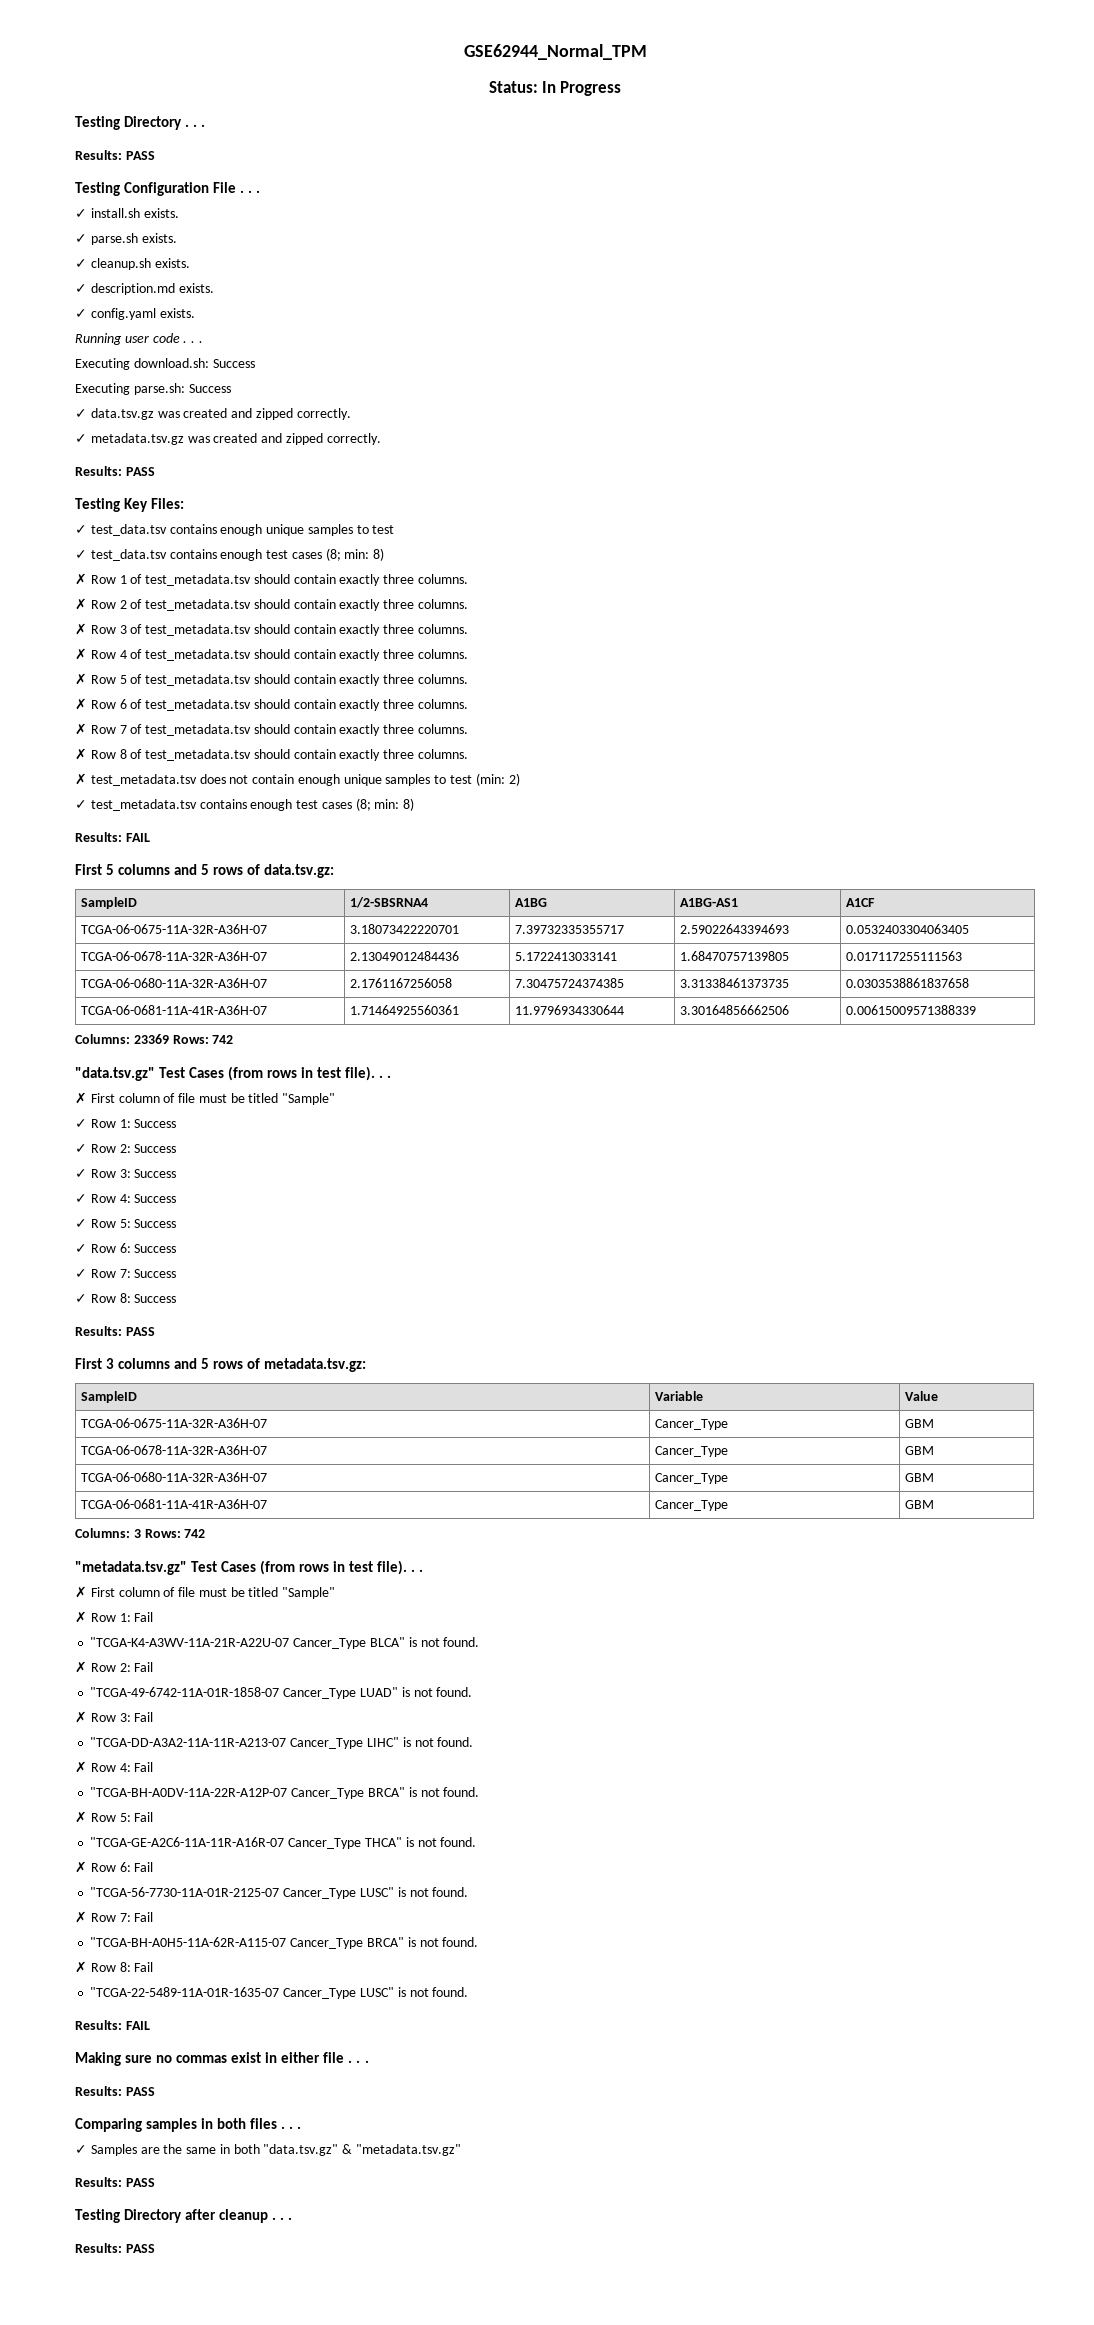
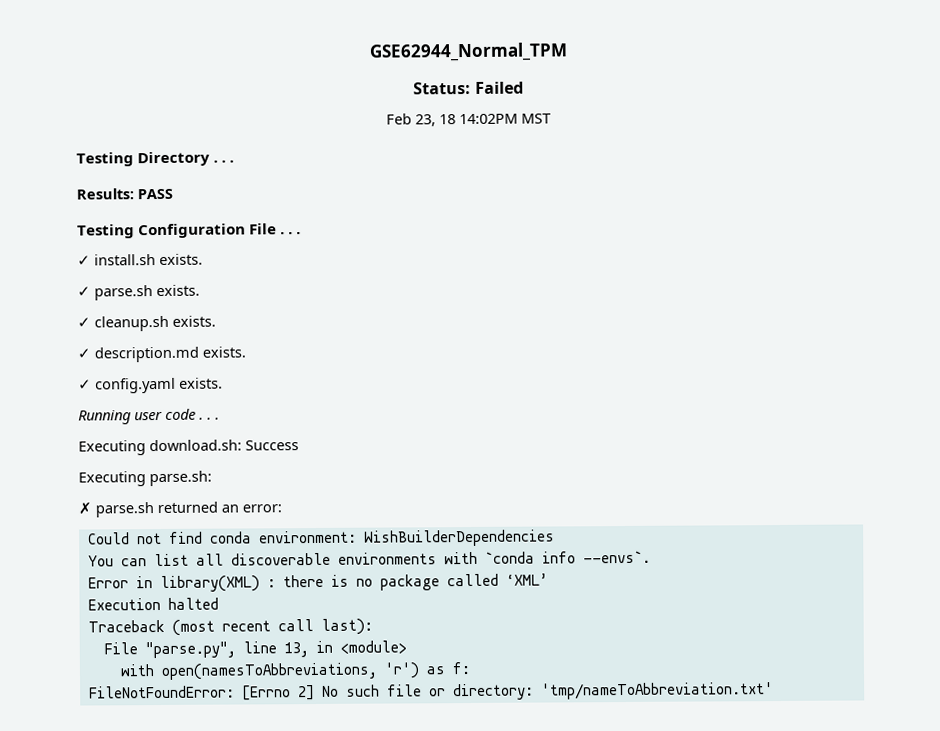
[542,81,622,96] In Progress -> [474,81,524,94] [386,113,551,127] Failed // Feb 23, 18 14:02PM MST
[188,384,231,393] [75,408,351,420] [75,433,381,445] [75,466,155,476] [75,498,185,512] [75,524,395,536] [75,548,385,561] [75,573,469,586] [75,598,469,611] [75,623,469,636] [75,648,469,661] [75,673,469,686] [75,698,469,711] [75,723,469,736] [75,748,469,761] [75,773,520,786] [75,798,415,811] [75,832,150,842] [75,864,335,878] [81,897,138,909] [350,897,429,908] [515,898,548,907] [680,898,739,907] [846,898,876,907] [81,924,268,934] [350,924,460,934] [515,925,625,934] [680,924,790,934] [846,924,970,934] [81,951,268,961] [350,951,460,961] [515,952,618,961] [680,951,790,961] [846,951,963,961] [81,978,268,988] [350,978,453,988] [515,978,625,988] [680,978,790,988] [846,978,970,988] [81,1005,268,1015] [350,1005,460,1015] [515,1005,625,1015] [680,1005,790,1015] [846,1005,977,1015] [75,1034,234,1044] [75,1066,392,1081] [75,1092,336,1105] [75,1119,177,1128] [75,1144,177,1153] [75,1169,177,1178] [75,1194,177,1203] [75,1219,177,1228] [75,1243,177,1253] [75,1269,177,1278] [75,1293,177,1303] [75,1326,155,1336] [75,1358,367,1372] [81,1391,138,1403] [655,1391,704,1401] [905,1391,939,1401] [81,1418,268,1428] [655,1419,729,1430] [905,1419,935,1428] [81,1445,268,1455] [655,1446,729,1457] [905,1446,935,1455] [81,1472,268,1482] [655,1473,729,1484] [905,1473,935,1482] [81,1499,268,1509] [655,1500,729,1511] [905,1500,935,1509] [75,1528,206,1538] [75,1560,424,1575] [75,1586,336,1599] [75,1611,154,1623] [90,1637,480,1649] [75,1661,154,1673] [90,1687,473,1699] [75,1711,154,1723] [90,1737,474,1749] [75,1761,154,1773] [90,1787,480,1799] [75,1811,154,1823] [90,1837,477,1849] [75,1861,154,1873] [90,1887,469,1899] [75,1911,154,1923] [90,1937,479,1949] [75,1961,154,1973] [90,1987,469,1999] [75,2020,150,2030] [75,2052,369,2066] [75,2086,155,2096] [75,2118,302,2132] [75,2144,462,2156] [75,2177,155,2187] [75,2209,293,2223] [75,2243,155,2253] Success // ✓ data.tsv.gz was created and zipped correctly. // ✓ metadata.tsv.gz was created and zipped correctly. // Results: PASS // Testing Key Files: // ✓ test_data.tsv contains enough unique samples to test // ✓ test_data.tsv contains enough test cases (8; min: 8) // ✗ Row 1 of test_metadata.tsv should contain exactly three columns. // ✗ Row 2 of test_metadata.tsv should contain exactly three columns. // ✗ Row 3 of test_metadata.tsv should contain exactly three columns. // ✗ Row 4 of test_metadata.tsv should contain exactly three columns. // ✗ Row 5 of test_metadata.tsv should contain exactly three columns. // ✗ Row 6 of test_metadata.tsv should contain exactly three columns. // ✗ Row 7 of test_metadata.tsv should contain exactly three columns. // ✗ Row 8 of test_metadata.tsv should contain exactly three columns. // ✗ test_metadata.tsv does not contain enough unique samples to test (min: 2) // ✓ test_metadata.tsv contains enough test cases (8; min: 8) // Results: FAIL // First 5 columns and 5 rows of data.tsv.gz: // SampleID | 1/2-SBSRNA4 | A1BG | A1BG-AS1 | A1CF // TCGA-06-0675-11A-32R-A36H-07 | 3.18073422220701 | 7.39732335355717 | 2.59022643394693 | 0.0532403304063405 // TCGA-06-0678-11A-32R-A36H-07 | 2.13049012484436 | 5.1722413033141 | 1.68470757139805 | 0.017117255111563 // TCGA-06-0680-11A-32R-A36H-07 | 2.1761167256058 | 7.30475724374385 | 3.31338461373735 | 0.0303538861837658 // TCGA-06-0681-11A-41R-A36H-07 | 1.71464925560361 | 11.9796934330644 | 3.30164856662506 | 0.00615009571388339 // Columns: 23369 Rows: 742 // "data.tsv.gz" Test Cases (from rows in test file). . . // ✗ First column of file must be titled "Sample" // ✓ Row 1: Success // ✓ Row 2: Success // ✓ Row 3: Success // ✓ Row 4: Success // ✓ Row 5: Success // ✓ Row 6: Success // ✓ Row 7: Success // ✓ Row 8: Success // Results: PASS // First 3 columns and 5 rows of metadata.tsv.gz: // SampleID | Variable | Value // TCGA-06-0675-11A-32R-A36H-07 | Cancer_Type | GBM // TCGA-06-0678-11A-32R-A36H-07 | Cancer_Type | GBM // TCGA-06-0680-11A-32R-A36H-07 | Cancer_Type | GBM // TCGA-06-0681-11A-41R-A36H-07 | Cancer_Type | GBM // Columns: 3 Rows: 742 // "metadata.tsv.gz" Test Cases (from rows in test file). . . // ✗ First column of file must be titled "Sample" // ✗ Row 1: Fail // "TCGA-K4-A3WV-11A-21R-A22U-07 Cancer_Type BLCA" is not found. // ✗ Row 2: Fail // "TCGA-49-6742-11A-01R-1858-07 Cancer_Type LUAD" is not found. // ✗ Row 3: Fail // "TCGA-DD-A3A2-11A-11R-A213-07 Cancer_Type LIHC" is not found. // ✗ Row 4: Fail // "TCGA-BH-A0DV-11A-22R-A12P-07 Cancer_Type BRCA" is not found. // ✗ Row 5: Fail // "TCGA-GE-A2C6-11A-11R-A16R-07 Cancer_Type THCA" is not found. // ✗ Row 6: Fail // "TCGA-56-7730-11A-01R-2125-07 Cancer_Type LUSC" is not found. // ✗ Row 7: Fail // "TCGA-BH-A0H5-11A-62R-A115-07 Cancer_Type BRCA" is not found. // ✗ Row 8: Fail // "TCGA-22-5489-11A-01R-1635-07 Cancer_Type LUSC" is not found. // Results: FAIL // Making sure no commas exist in either file . . . // Results: PASS // Comparing samples in both files . . . // ✓ Samples are the same in both "data.tsv.gz" & "metadata.tsv.gz" // Results: PASS // Testing Directory after cleanup . . . // Results: PASS -> [78,501,282,518] [87,529,555,547] [87,550,651,567] [87,573,548,593] [87,597,219,611] [87,618,373,636] [103,640,407,659] [119,662,470,681] [88,682,774,701] // ✗ parse.sh returned an error: // Could not find conda environment: WishBuilderDependencies // You can list all discoverable environments with `conda info --envs`. // Error in library(XML) : there is no package called ‘XML’ // Execution halted // Traceback (most recent call last): // File "parse.py", line 13, in <module> // with open(namesToAbbreviations, 'r') as f: // FileNotFoundError: [Errno 2] No such file or directory: 'tmp/nameToAbbreviation.txt'

